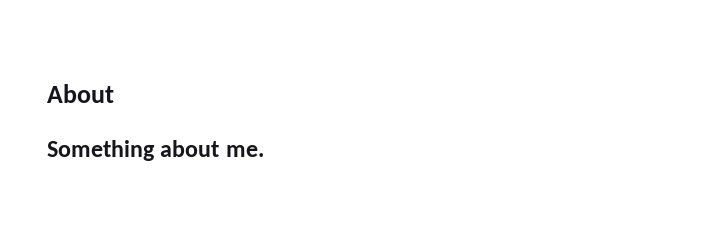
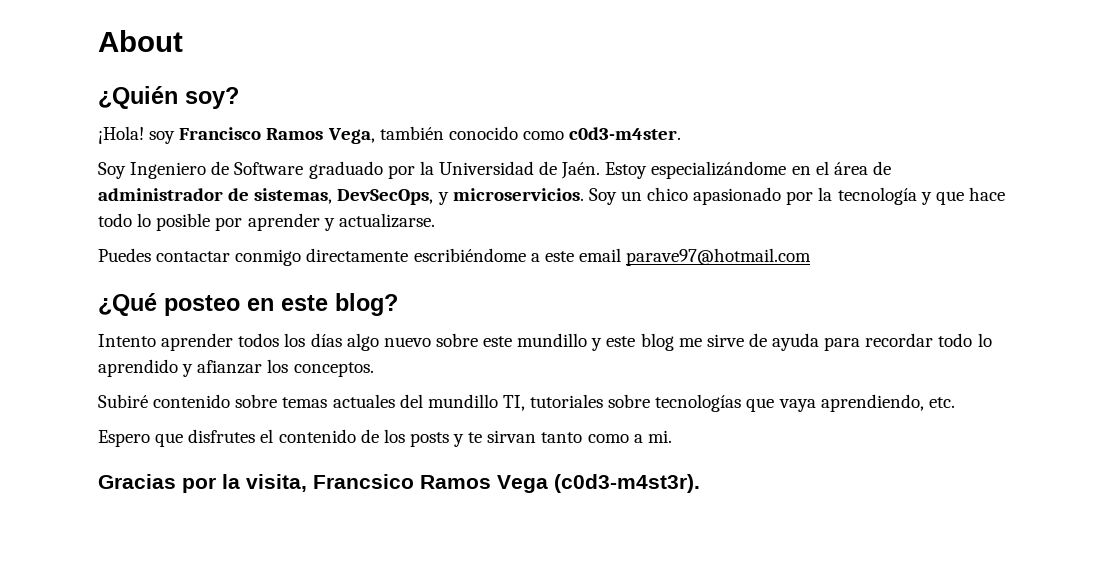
[47,140,264,161] Something about me. -> [98,86,239,109] [98,126,682,144] [98,161,891,179] [98,187,1005,205] [98,213,435,231] [98,248,812,266] [98,293,398,316] [98,333,992,351] [98,359,374,377] [98,394,955,412] [98,429,672,447] [98,474,700,493] ¿Quién soy? // ¡Hola! soy Francisco Ramos Vega, también conocido como c0d3-m4ster. // Soy Ingeniero de Software graduado por la Universidad de Jaén. Estoy especializándome en el área de administrador de sistemas, DevSecOps, y microservicios. Soy un chico apasionado por la tecnología y que hace todo lo posible por aprender y actualizarse. // Puedes contactar conmigo directamente escribiéndome a este email parave97@hotmail.com // ¿Qué posteo en este blog? // Intento aprender todos los días algo nuevo sobre este mundillo y este blog me sirve de ayuda para recordar todo lo aprendido y afianzar los conceptos. // Subiré contenido sobre temas actuales del mundillo TI, tutoriales sobre tecnologías que vaya aprendiendo, etc. // Espero que disfrutes el contenido de los posts y te sirvan tanto como a mi. // Gracias por la visita, Francsico Ramos Vega (c0d3-m4st3r).

